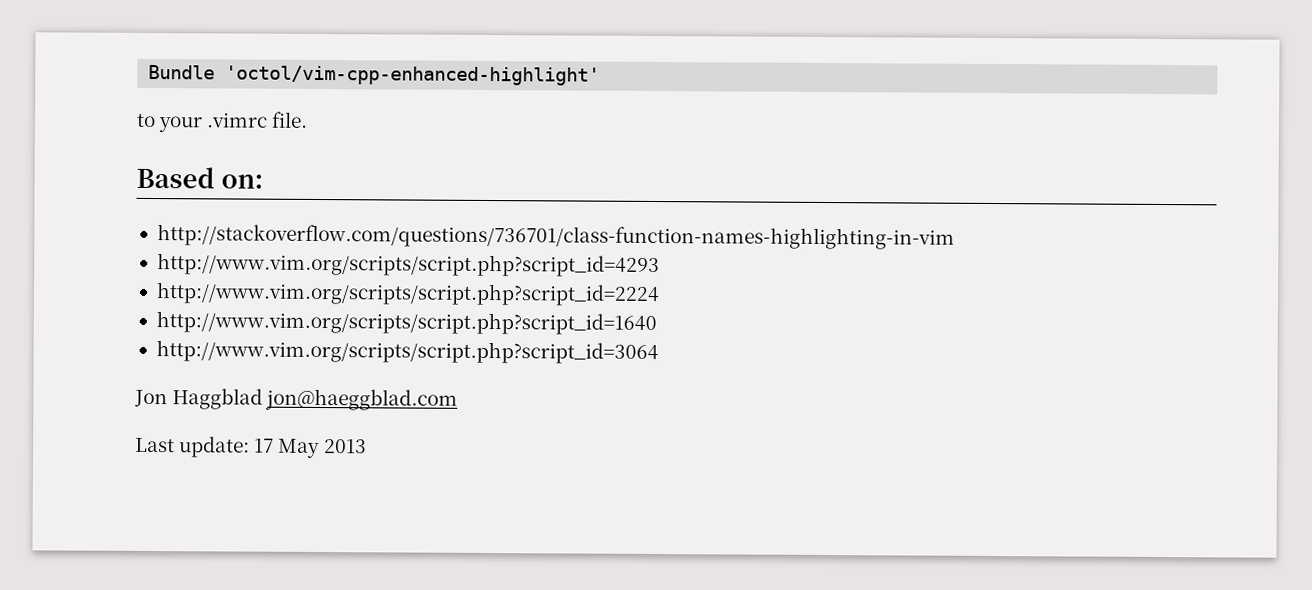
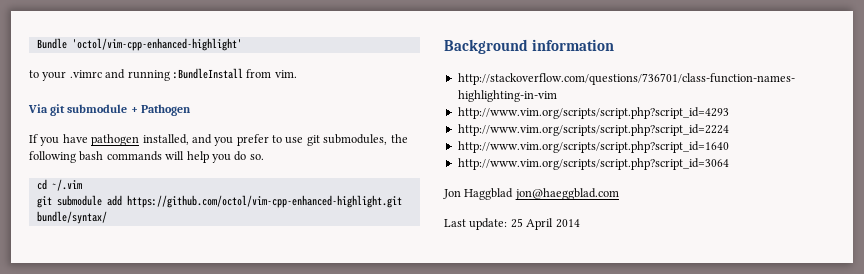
[271,111,309,128] [136,166,264,189] file. // Based on: -> [105,68,297,81] [28,104,191,116] [29,134,408,146] [29,151,264,163] [36,179,82,191] [36,195,402,208] [36,211,107,224] [444,39,615,54] and running :BundleInstall from vim. // Via git submodule + Pathogen // If you have pathogen installed, and you prefer to use git submodules, the following bash commands will help you do so. // cd ~/.vim // git submodule add https://github.com/octol/vim-cpp-enhanced-highlight.git bundle/syntax/ // Background information
[254,438,367,459] 17 May 2013 -> [510,218,580,230] 25 April 2014

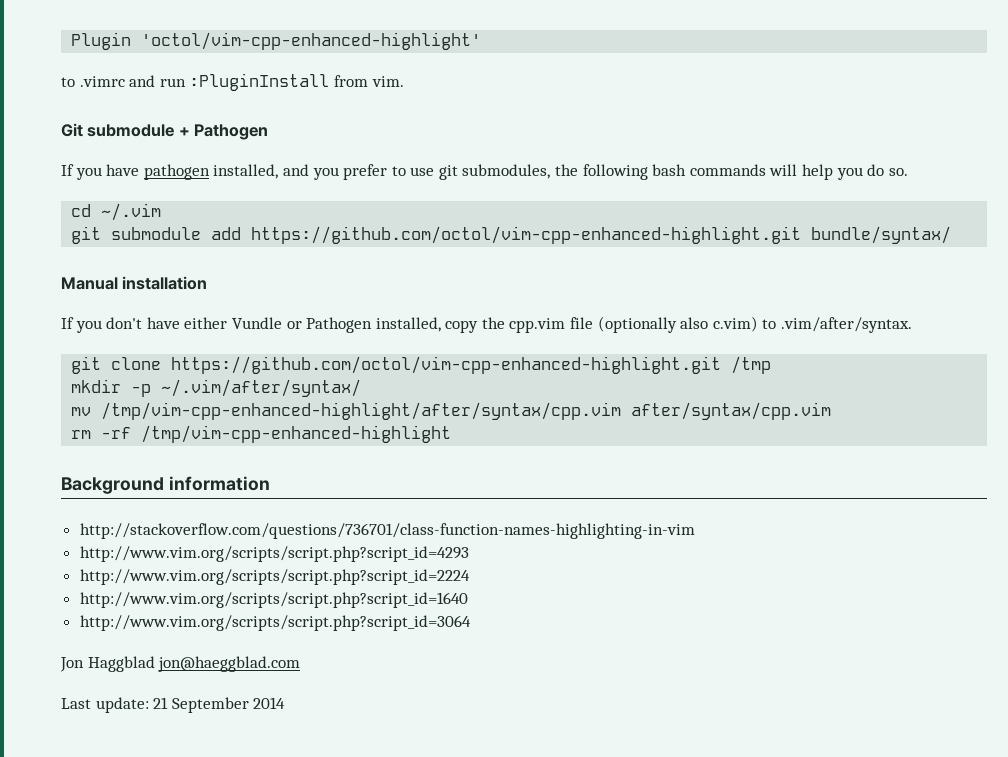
[36,38,67,49] Bundle -> [71,32,132,50] Plugin
[42,71,67,81] your -> (75, 82) none
[127,68,243,81] running :BundleInstall -> [159,73,330,91] run :PluginInstall
[28,104,66,116] Via git -> [61,123,83,137] Git
(107, 217) none -> [61,276,208,290] [61,316,913,333] [71,356,772,374] [71,379,362,397] [71,402,832,420] [71,425,452,443] // Manual installation // If you don't have either Vundle or Pathogen installed, copy the cpp.vim file (optionally also c.vim) to .vim/after/syntax. // git clone https://github.com/octol/vim-cpp-enhanced-highlight.git /tmp // mkdir -p ~/.vim/after/syntax/ // mv /tmp/vim-cpp-enhanced-highlight/after/syntax/cpp.vim after/syntax/cpp.vim // rm -rf /tmp/vim-cpp-enhanced-highlight
[510,218,554,230] 25 April -> [153,697,249,713] 21 September

